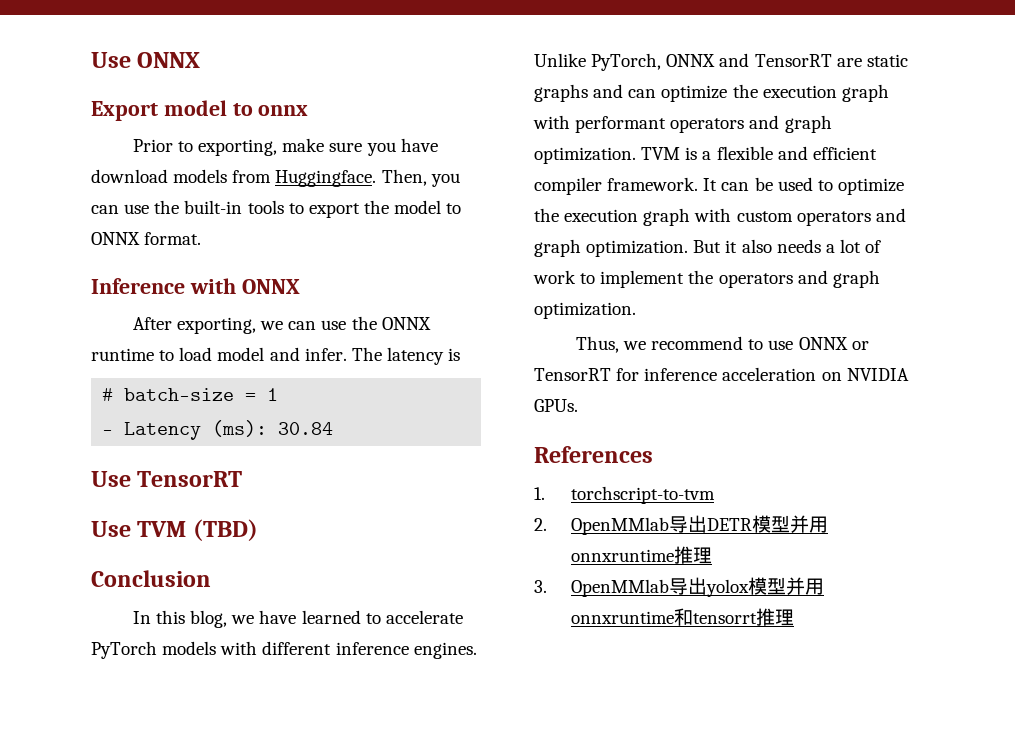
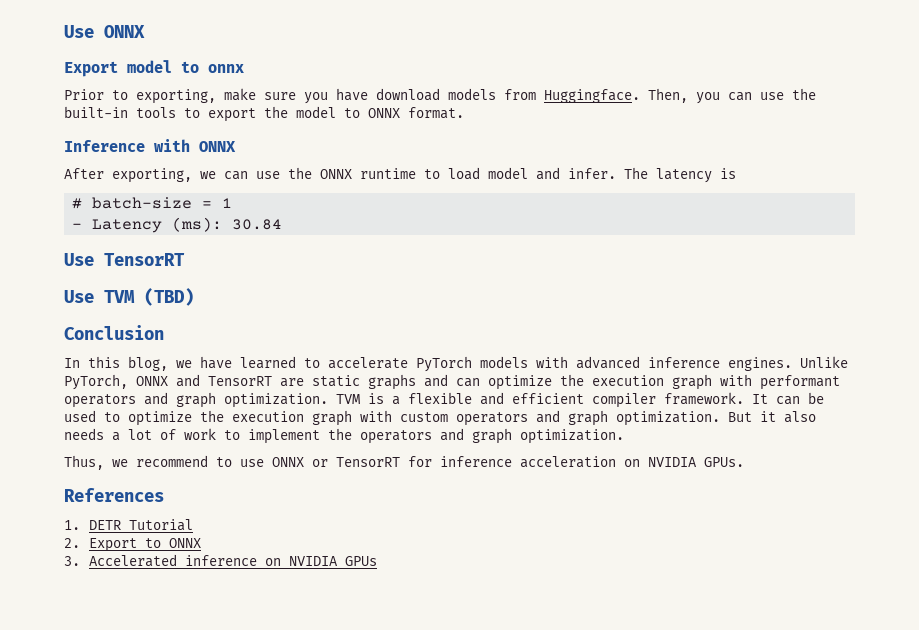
[262,641,332,655] different -> [576,356,640,369] advanced
[571,486,716,504] torchscript-to-tvm -> [88,519,193,531] DETR Tutorial
[571,515,829,535] [571,546,713,564] [534,577,825,597] [571,608,795,626] OpenMMlab导出DETR模型并用onnxruntime推理 // 3. OpenMMlab导出yolox模型并用onnxruntime和tensorrt推理 -> [88,538,201,552] [64,554,377,567] Export to ONNX // 3. Accelerated inference on NVIDIA GPUs

